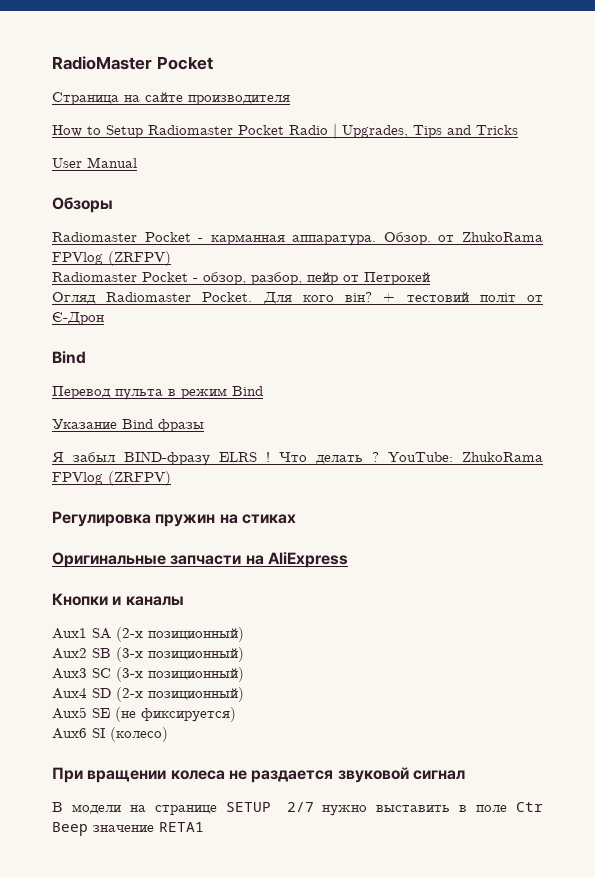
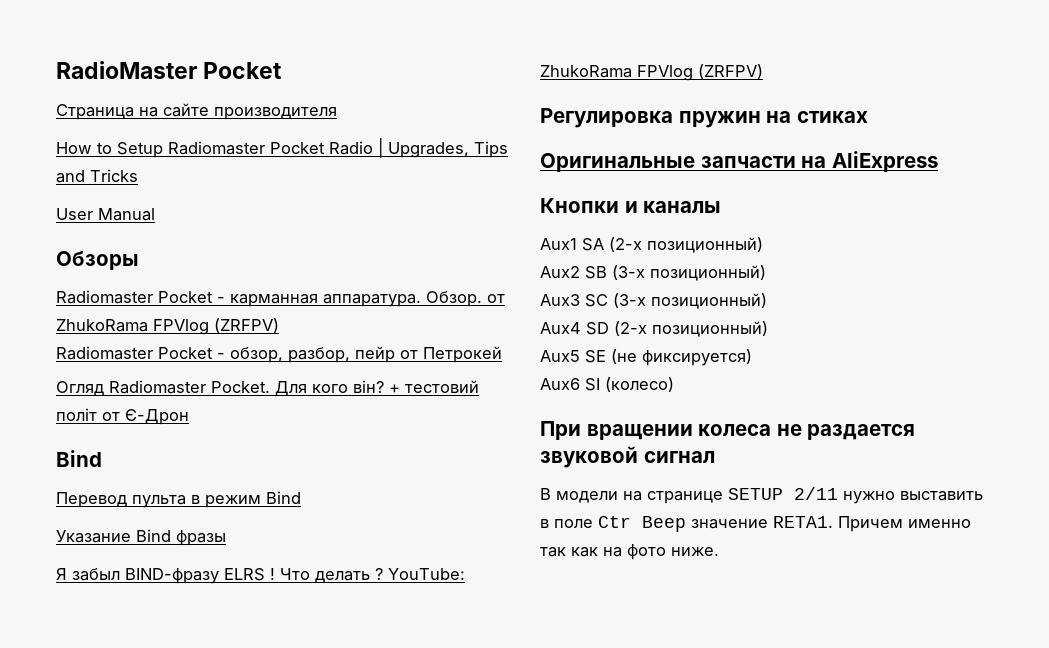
[286,802,314,812] 2/7 -> [794,487,838,500] 2/11
[159,822,204,832] RETA1 -> [773,516,971,532] [540,544,719,560] RETA1. Причем именно так как на фото ниже.

